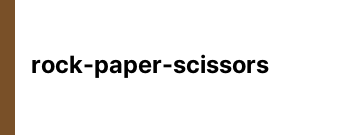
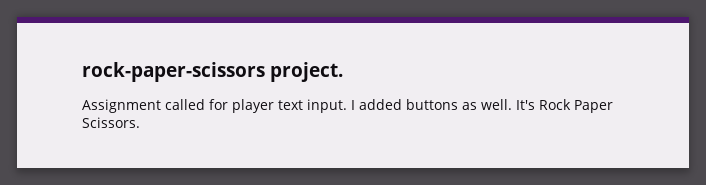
(269, 66) none -> [270,62,344,82] [82,99,613,113] [82,117,140,128] project. // Assignment called for player text input. I added buttons as well. It's Rock Paper Scissors.

